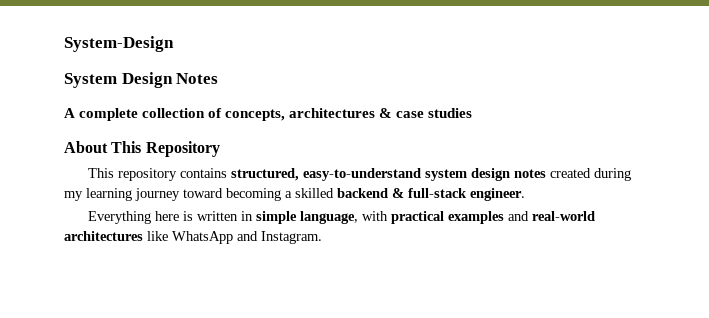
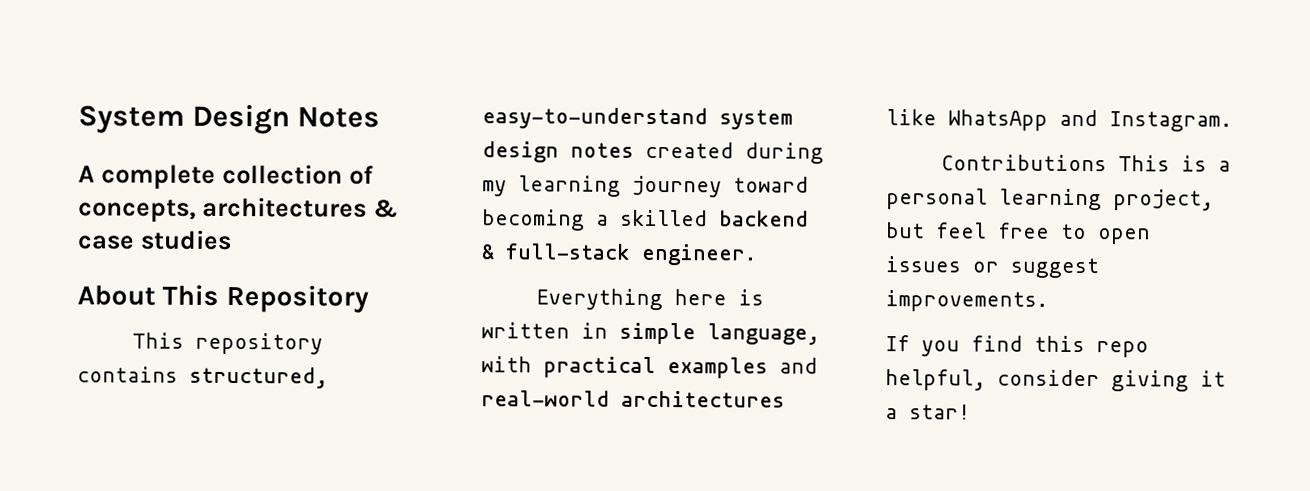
[64,36,174,52] System-Design // -> (78, 119) none
(322, 237) none -> [941,154,1232,172] [886,188,1214,211] [886,222,1151,245] [885,256,1099,279] [885,290,1048,312] [885,335,1149,358] [885,369,1226,392] [885,404,971,420] // Contributions This is a personal learning project, but feel free to open issues or suggest improvements. // If you find this repo helpful, consider giving it a star!

